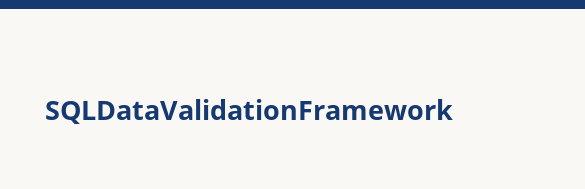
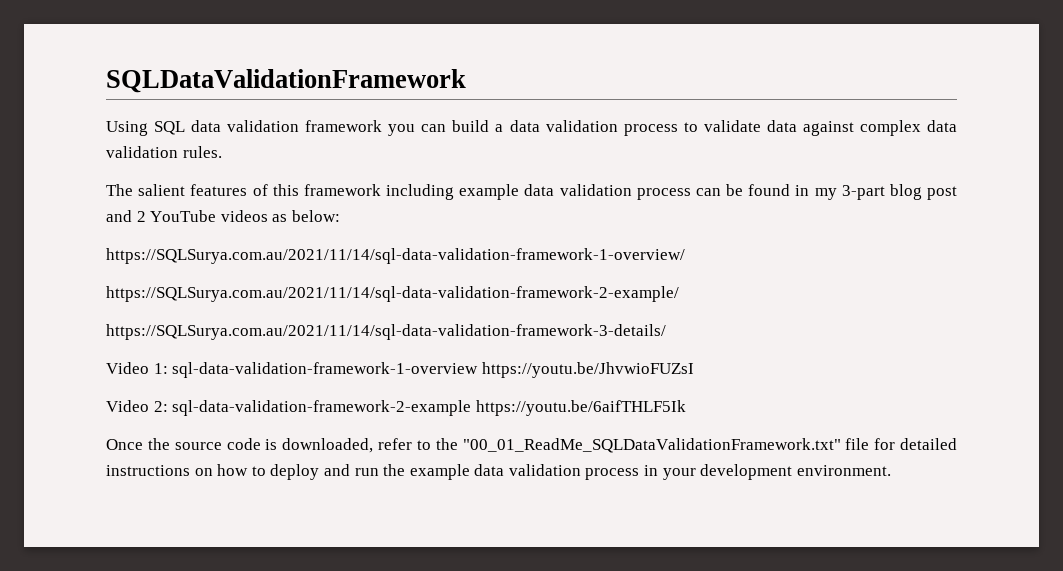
(453, 111) none -> [106,120,957,136] [106,146,222,158] [106,184,957,200] [106,210,340,222] [106,248,685,264] [106,286,679,302] [106,324,666,340] [106,362,694,378] [106,400,686,416] [106,438,958,453] [106,464,891,480] // Using SQL data validation framework you can build a data validation process to validate data against complex data validation rules. // The salient features of this framework including example data validation process can be found in my 3-part blog post and 2 YouTube videos as below: // https://SQLSurya.com.au/2021/11/14/sql-data-validation-framework-1-overview/ // https://SQLSurya.com.au/2021/11/14/sql-data-validation-framework-2-example/ // https://SQLSurya.com.au/2021/11/14/sql-data-validation-framework-3-details/ // Video 1: sql-data-validation-framework-1-overview https://youtu.be/JhvwioFUZsI // Video 2: sql-data-validation-framework-2-example https://youtu.be/6aifTHLF5Ik // Once the source code is downloaded, refer to the "00_01_ReadMe_SQLDataValidationFramework.txt" file for detailed instructions on how to deploy and run the example data validation process in your development environment.

